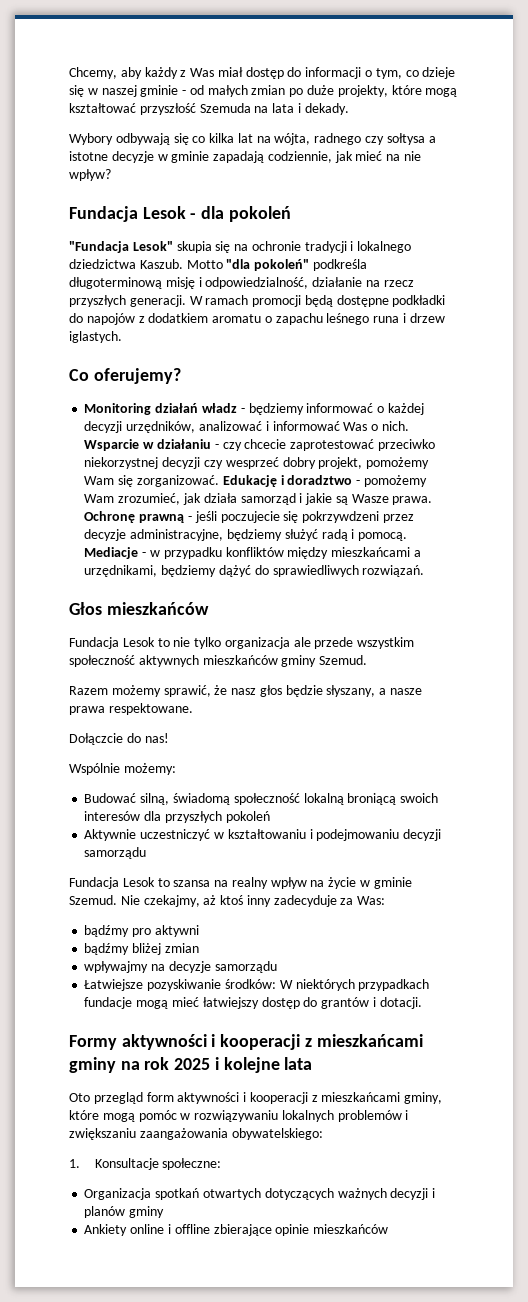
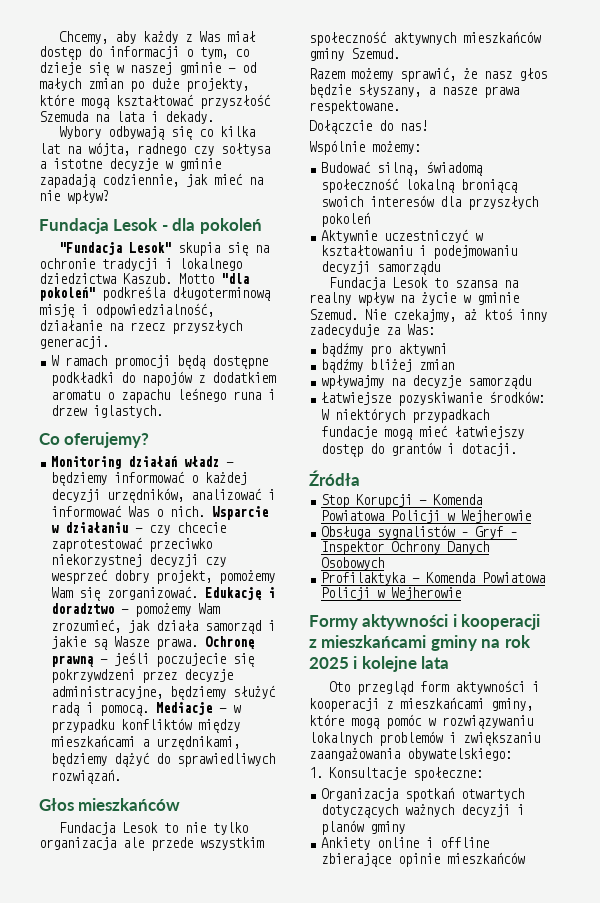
(186, 301) none -> (109, 342) //
(422, 1003) none -> [309,470,360,486] [321,494,483,508] [321,510,532,523] [321,525,518,539] [321,541,490,555] [321,557,385,570] [321,572,546,585] [321,587,462,600] // Źródła // Stop Korupcji - Komenda Powiatowa Policji w Wejherowie // Obsługa sygnalistów – Gryf – Inspektor Ochrony Danych Osobowych // Profilaktyka - Komenda Powiatowa Policji w Wejherowie

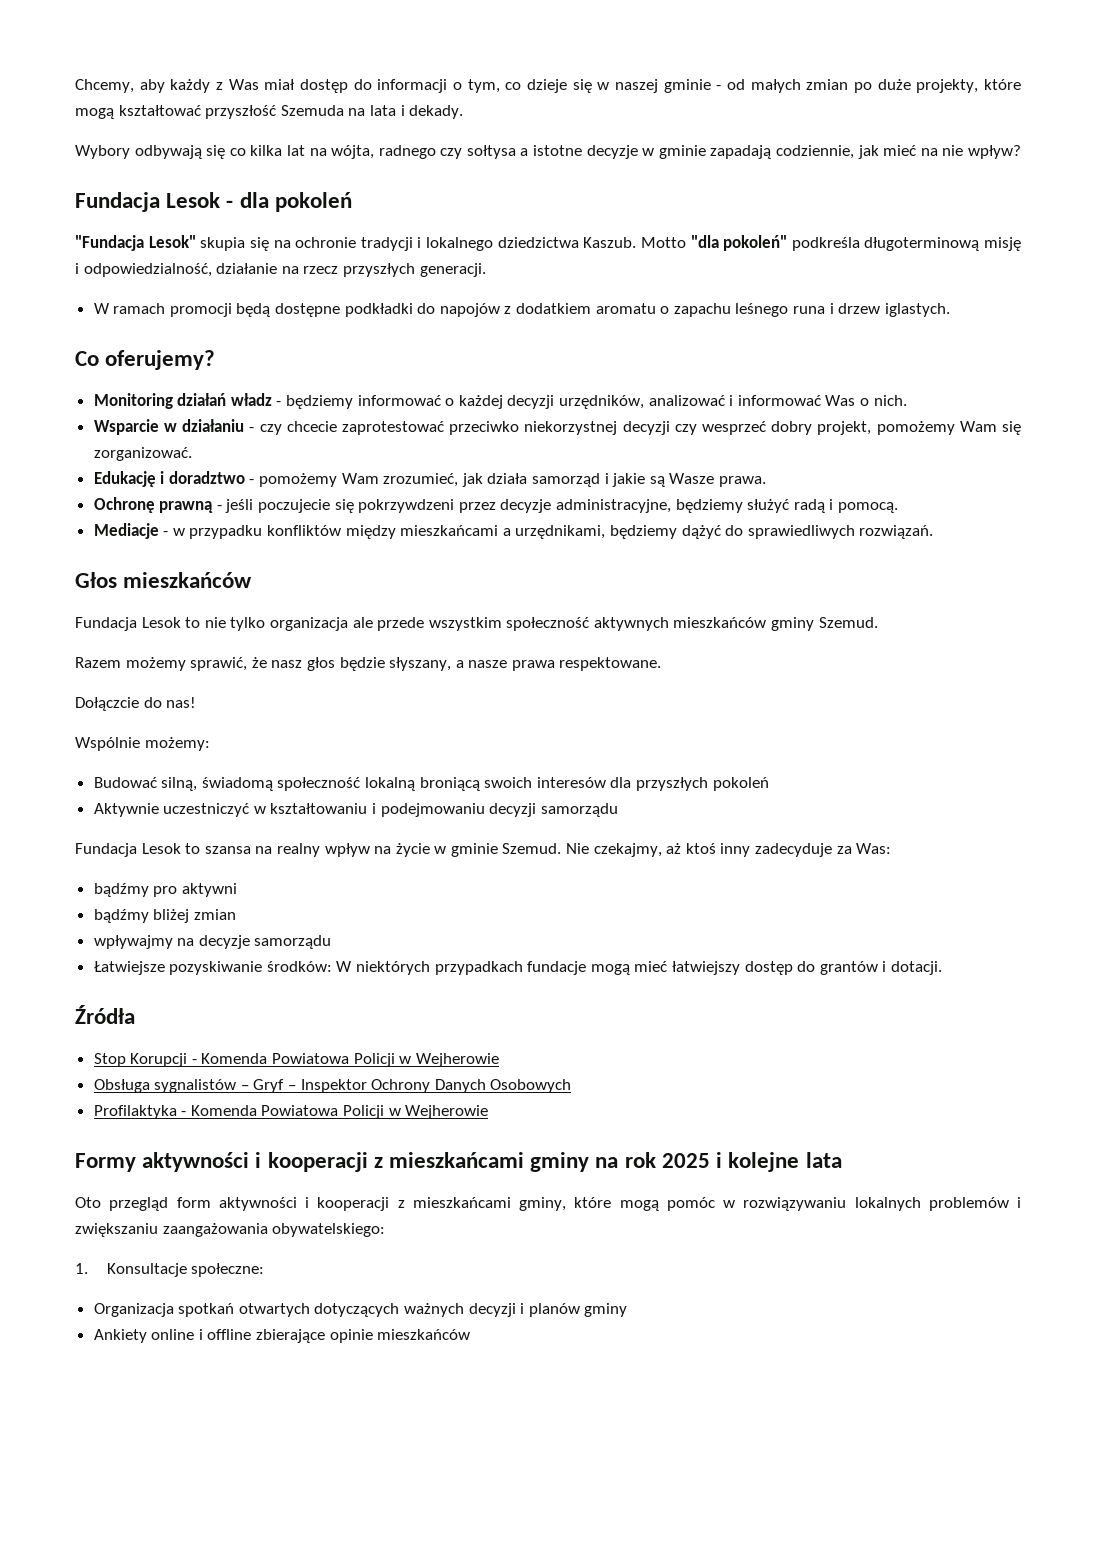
(206, 511) none -> (907, 400) //
(199, 593) none -> (192, 454) //
(199, 644) none -> (766, 481) //
(150, 710) none -> (898, 507) //

